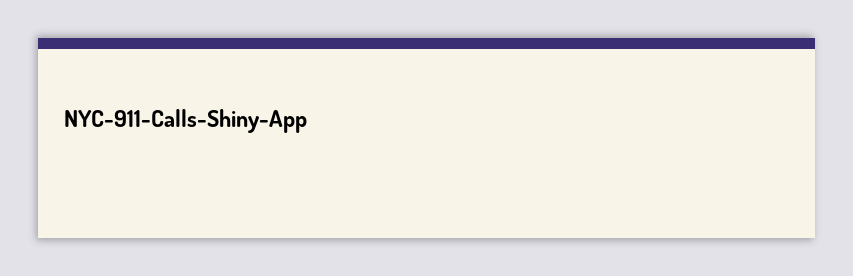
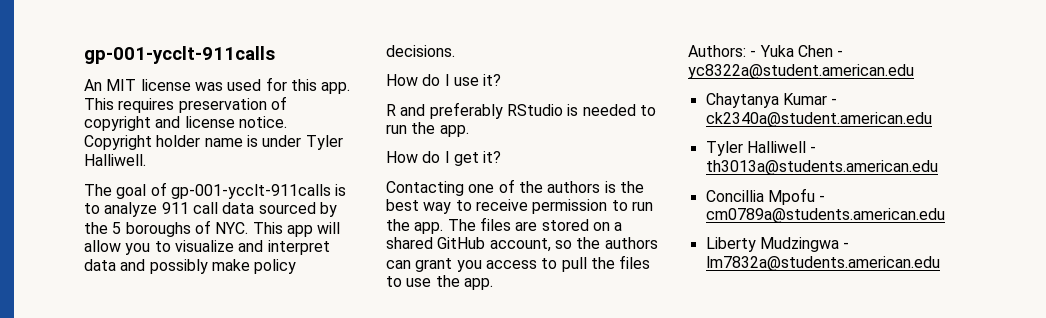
[64,109,307,133] NYC-911-Calls-Shiny-App -> [84,46,275,64] [84,77,351,94] [84,96,287,113] [84,116,287,131] [84,135,343,150] [84,154,146,166] [84,182,347,199] [84,202,337,217] [84,220,341,237] [84,240,330,255] [84,259,297,274] [386,45,455,57] [386,74,502,86] [386,102,656,119] [386,122,469,137] [386,151,502,166] [386,179,644,196] [386,199,653,214] [386,217,623,234] [386,237,658,252] [386,255,651,272] [386,275,493,290] [688,45,844,57] [688,64,914,79] [705,93,838,108] [705,112,932,127] [705,141,817,156] [705,160,938,175] [705,188,826,205] [705,208,945,223] [705,237,850,252] [705,256,940,271] gp-001-ycclt-911calls // An MIT license was used for this app. This requires preservation of copyright and license notice. Copyright holder name is under Tyler Halliwell. // The goal of gp-001-ycclt-911calls is to analyze 911 call data sourced by the 5 boroughs of NYC. This app will allow you to visualize and interpret data and possibly make policy decisions. // How do I use it? // R and preferably RStudio is needed to run the app. // How do I get it? // Contacting one of the authors is the best way to receive permission to run the app. The files are stored on a shared GitHub account, so the authors can grant you access to pull the files to use the app. // Authors: - Yuka Chen - yc8322a@student.american.edu // Chaytanya Kumar - ck2340a@student.american.edu // Tyler Halliwell - th3013a@students.american.edu // Concillia Mpofu - cm0789a@students.american.edu // Liberty Mudzingwa - lm7832a@students.american.edu

